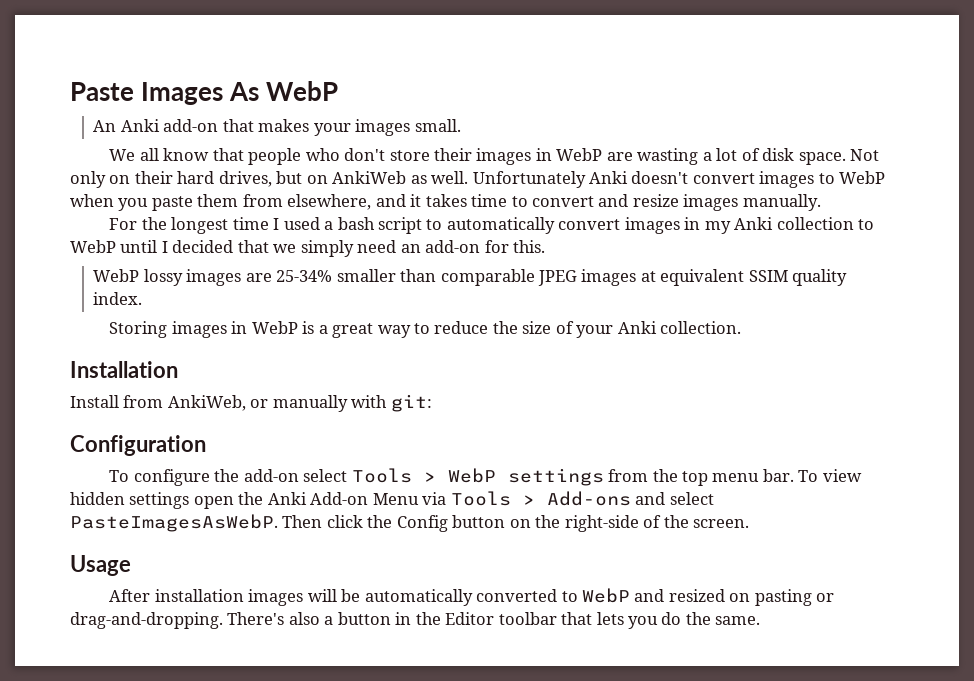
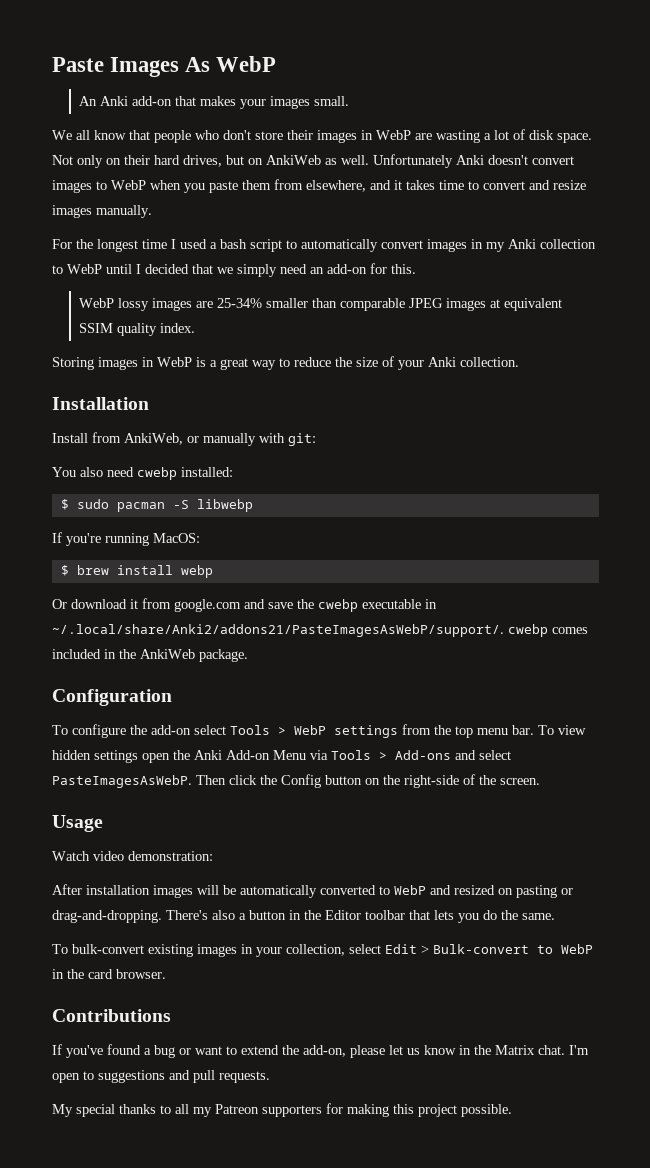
(432, 403) none -> [52,467,233,480] [60,499,253,512] [52,532,200,546] [60,565,213,578] [52,598,437,612] [52,624,588,637] [52,649,248,662] // You also need cwebp installed: // $ sudo pacman -S libwebp // If you're running MacOS: // $ brew install webp // Or download it from google.com and save the cwebp executable in ~/.local/share/Anki2/addons21/PasteImagesAsWebP/support/. cwebp comes included in the AnkiWeb package.
(131, 565) none -> [52,851,213,861] // Watch video demonstration:
(761, 620) none -> [52,944,593,957] [52,969,166,979] [52,1009,171,1022] [52,1044,589,1058] [52,1070,270,1083] [52,1103,512,1117] // To bulk-convert existing images in your collection, select Edit > Bulk-convert to WebP in the card browser. // Contributions // If you've found a bug or want to extend the add-on, please let us know in the Matrix chat. I'm open to suggestions and pull requests. // My special thanks to all my Patreon supporters for making this project possible.

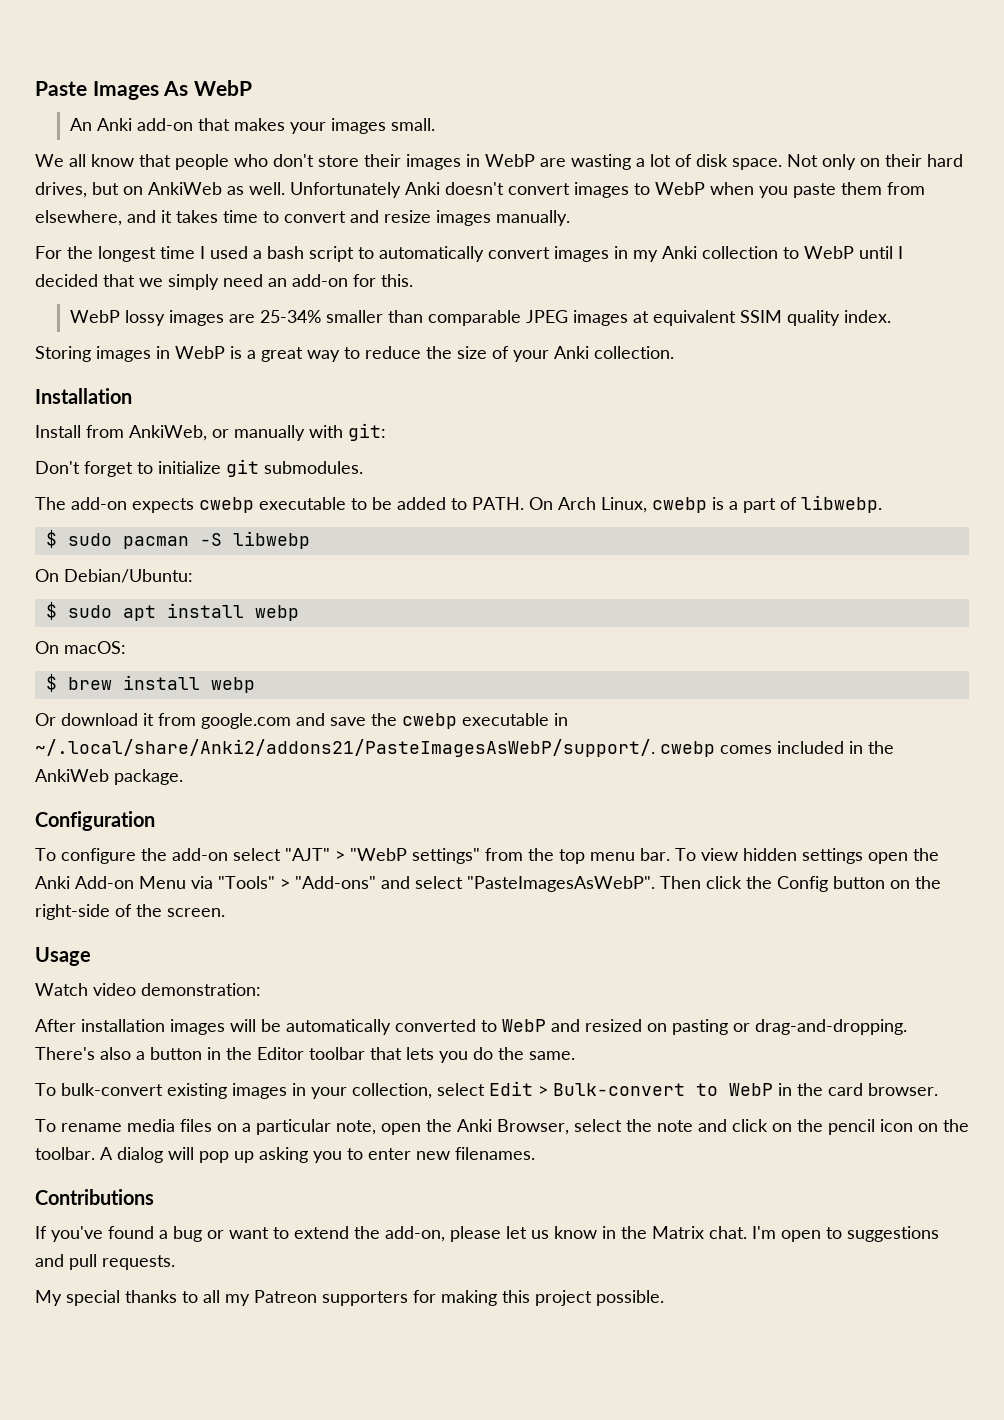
[52,467,233,480] You also need cwebp installed: -> [35,459,363,477] [35,495,882,513] Don't forget to initialize git submodules. // The add-on expects cwebp executable to be added to PATH. On Arch Linux, cwebp is a part of libwebp.
[52,532,200,546] If you're running MacOS: -> [35,569,193,583] [45,602,299,621] [35,641,126,654] On Debian/Ubuntu: // $ sudo apt install webp // On macOS:
[230,725,398,738] Tools > WebP settings -> [285,848,480,864] "AJT" > "WebP settings"
[331,750,451,760] Tools > Add-ons -> [218,876,376,889] "Tools" > "Add-ons"
[52,775,192,788] PasteImagesAsWebP. -> [467,876,655,892] "PasteImagesAsWebP".
(166, 974) none -> [35,1119,969,1135] [35,1147,535,1163] // To rename media files on a particular note, open the Anki Browser, select the note and click on the pencil icon on the toolbar. A dialog will pop up asking you to enter new filenames.

